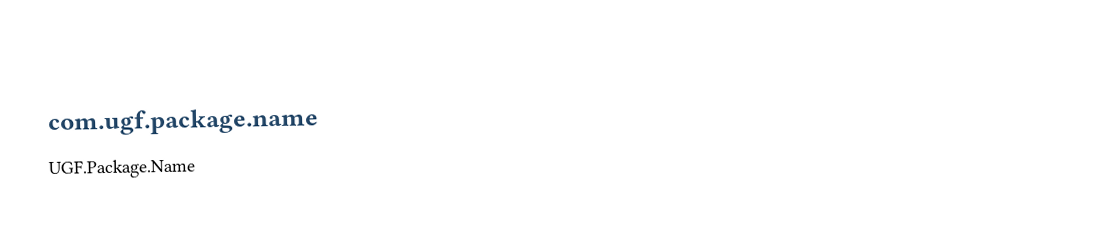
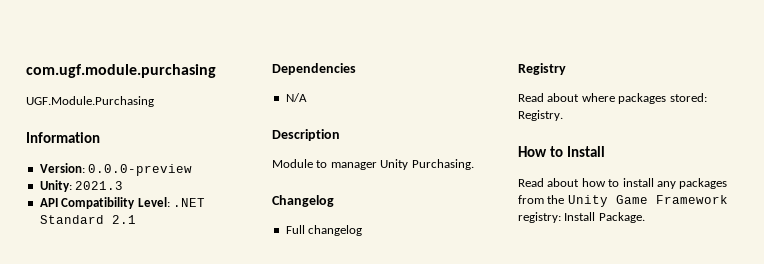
[47,107,319,137] [48,158,196,180] com.ugf.package.name // UGF.Package.Name -> [26,64,216,78] [26,96,154,107] [26,132,100,143] [39,163,193,176] [39,180,124,192] [39,197,205,209] [39,215,136,224] [272,63,356,75] [285,93,307,102] [272,129,340,141] [272,159,474,170] [272,195,334,207] [285,225,363,236] [518,63,566,75] [518,93,707,104] [518,110,563,121] [518,146,605,157] [518,178,728,189] [518,195,728,207] [518,212,645,223] com.ugf.module.purchasing // UGF.Module.Purchasing // Information // Version: 0.0.0-preview // Unity: 2021.3 // API Compatibility Level: .NET Standard 2.1 // Dependencies // N/A // Description // Module to manager Unity Purchasing. // Changelog // Full changelog // Registry // Read about where packages stored: Registry. // How to Install // Read about how to install any packages from the Unity Game Framework registry: Install Package.

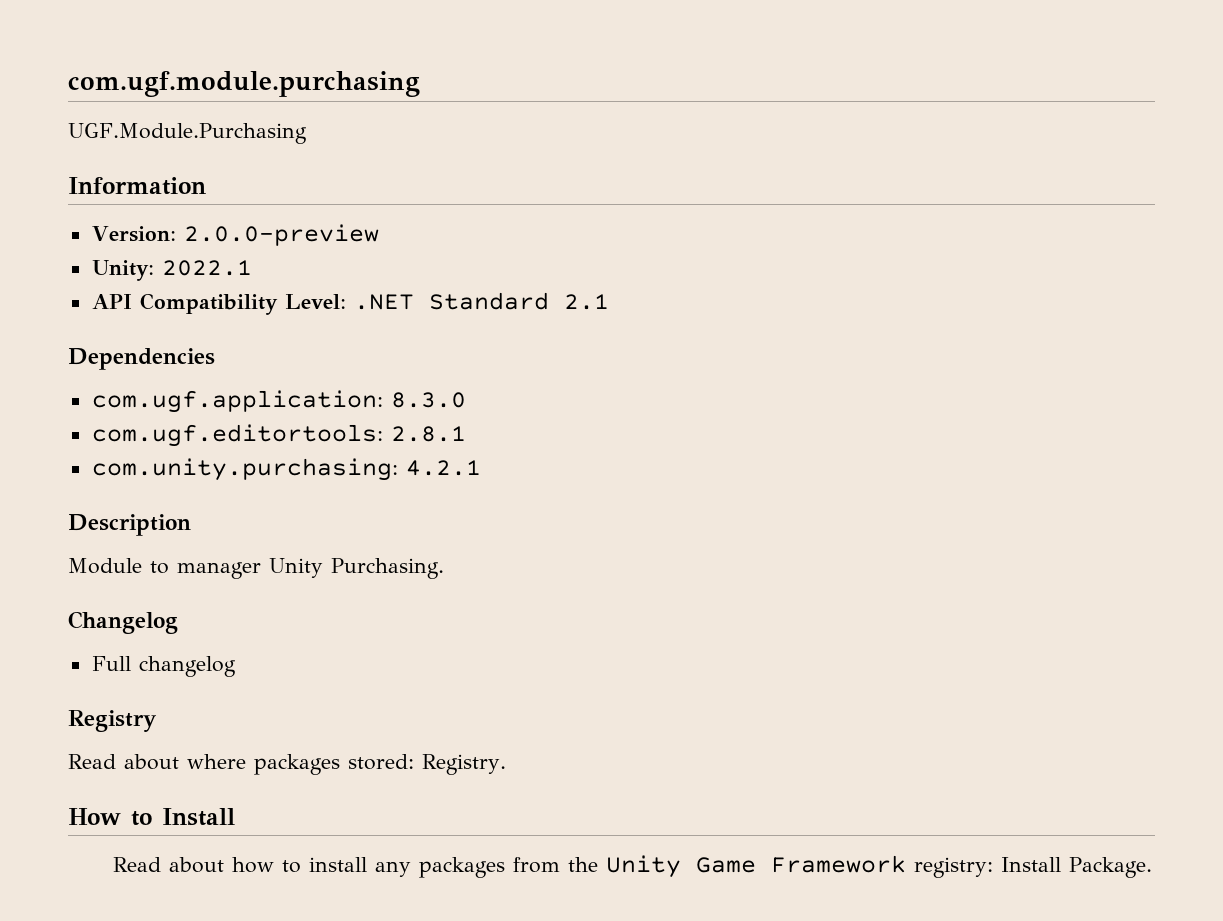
[88,164,193,176] 0.0.0-preview -> [183,224,379,246] 2.0.0-preview
[75,181,124,190] 2021.3 -> [161,260,252,276] 2022.1
[285,93,307,102] N/A -> [91,390,466,413] [91,424,466,447] [91,458,481,481] com.ugf.application: 8.3.0 // com.ugf.editortools: 2.8.1 // com.unity.purchasing: 4.2.1

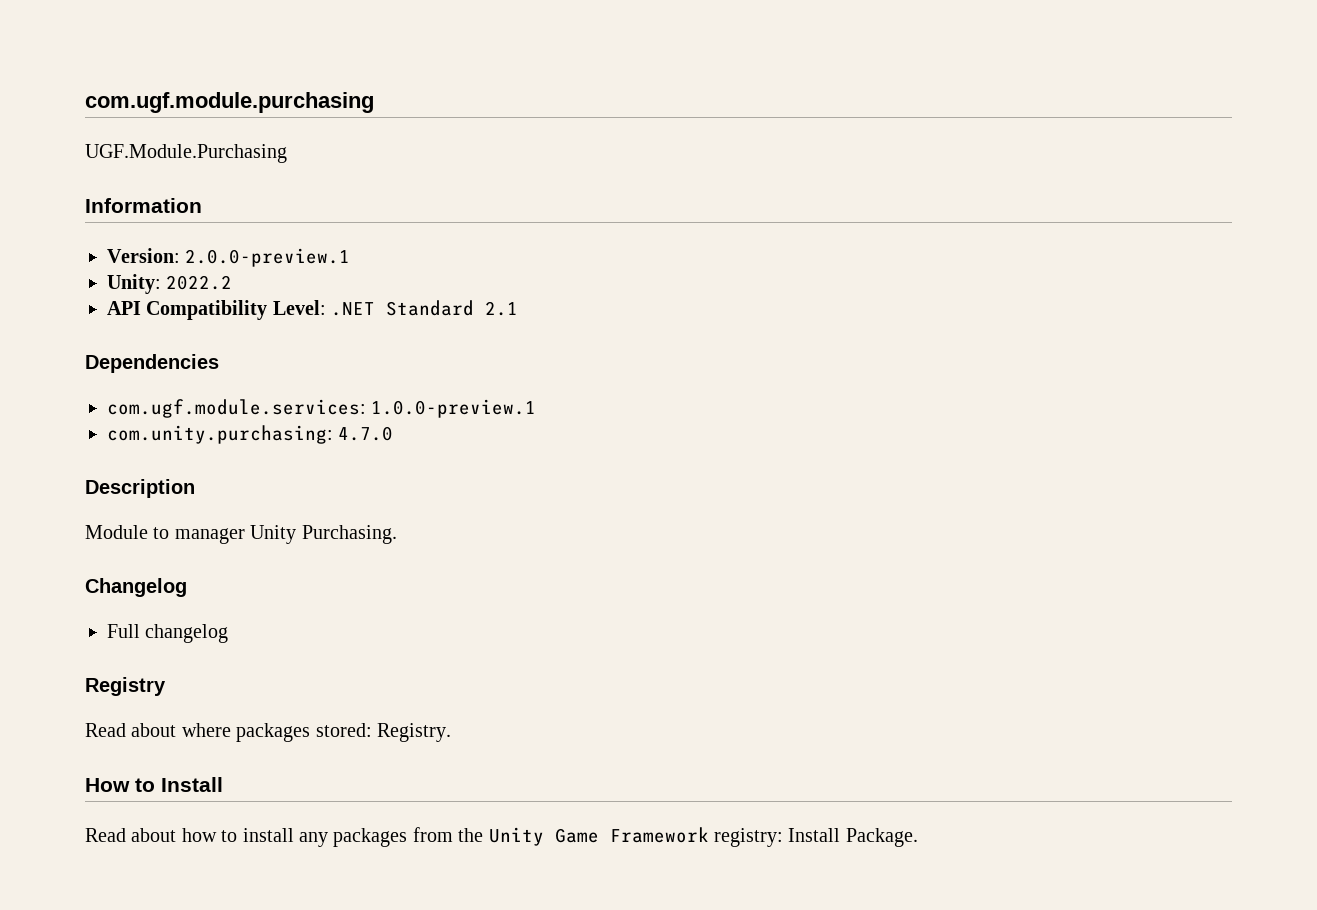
[183,224,379,246] 2.0.0-preview -> [185,248,351,267] 2.0.0-preview.1
[161,260,252,276] 2022.1 -> [166,275,233,290] 2022.2
[91,390,466,413] [91,424,466,447] com.ugf.application: 8.3.0 // com.ugf.editortools: 2.8.1 -> [107,399,537,418] com.ugf.module.services: 1.0.0-preview.1
[405,460,481,476] 4.2.1 -> [338,426,394,441] 4.7.0

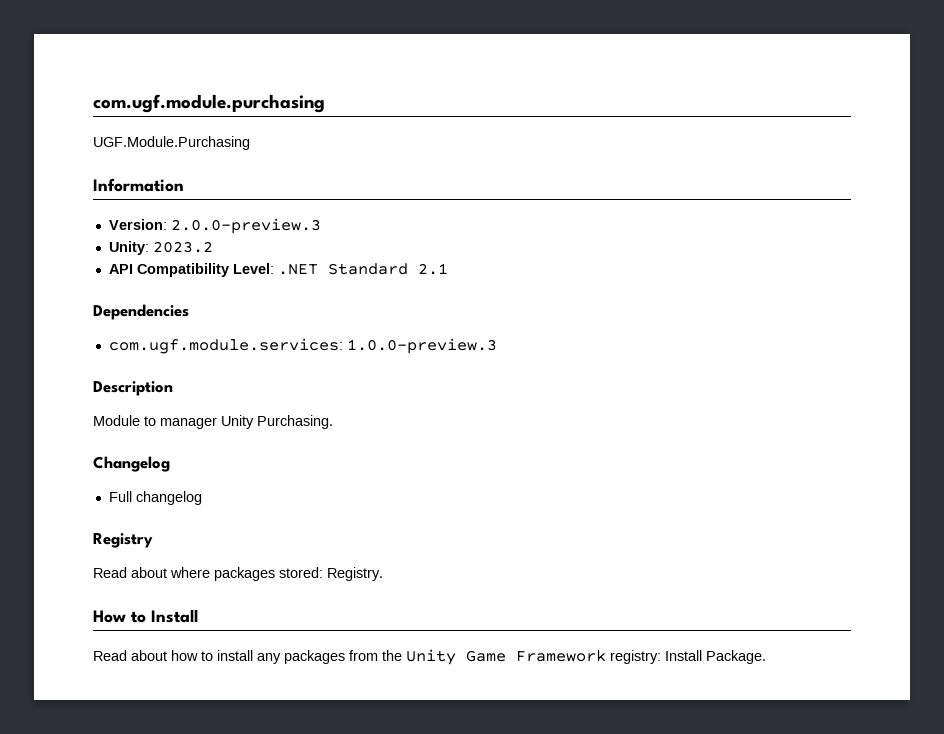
[185,248,351,267] 2.0.0-preview.1 -> [170,218,321,234] 2.0.0-preview.3
[166,275,233,290] 2022.2 -> [152,241,213,253] 2023.2
[371,399,537,418] [107,425,394,444] 1.0.0-preview.1 // com.unity.purchasing: 4.7.0 -> [346,338,497,354] 1.0.0-preview.3

